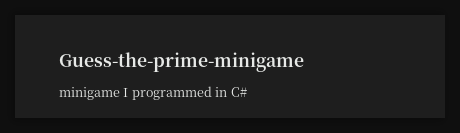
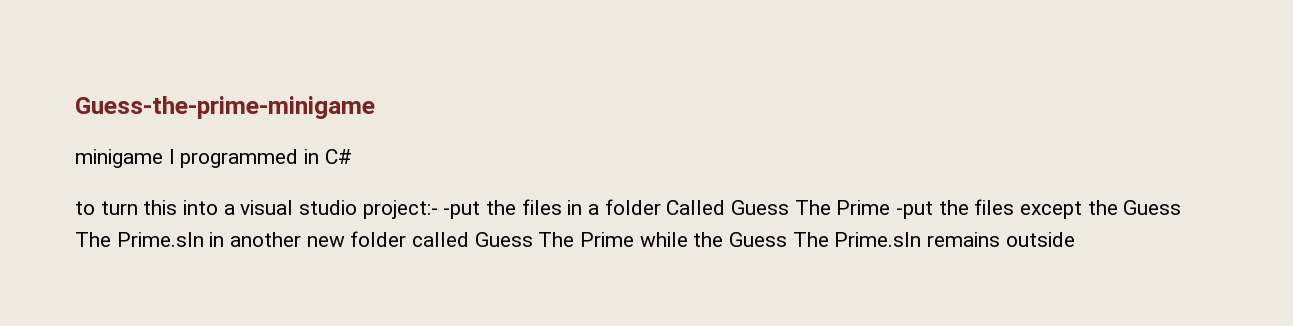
(247, 92) none -> [75,199,1182,219] [75,231,1075,247] // to turn this into a visual studio project:- -put the files in a folder Called Guess The Prime -put the files except the Guess The Prime.sln in another new folder called Guess The Prime while the Guess The Prime.sln remains outside

